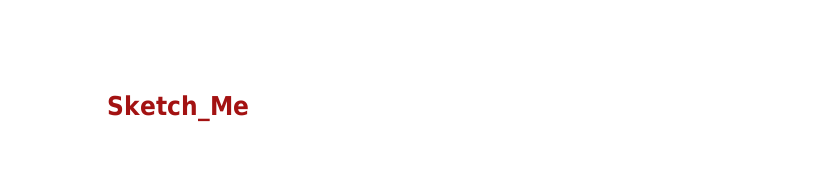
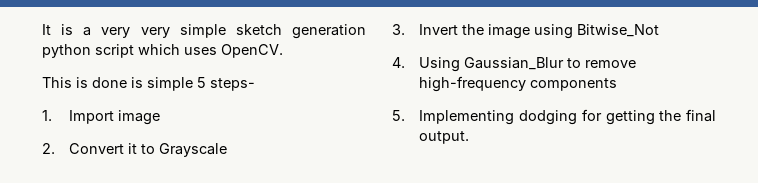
[107,95,249,122] Sketch_Me -> [42,24,366,39] [42,44,283,58] [42,77,255,91] [42,110,161,125] [42,143,228,157] [392,24,660,39] [392,57,637,72] [419,76,618,92] [392,109,716,125] [419,131,470,144] It is a very very simple sketch generation python script which uses OpenCV. // This is done is simple 5 steps- // 1. Import image // 2. Convert it to Grayscale // 3. Invert the image using Bitwise_Not // 4. Using Gaussian_Blur to remove high-frequency components // 5. Implementing dodging for getting the final output.

